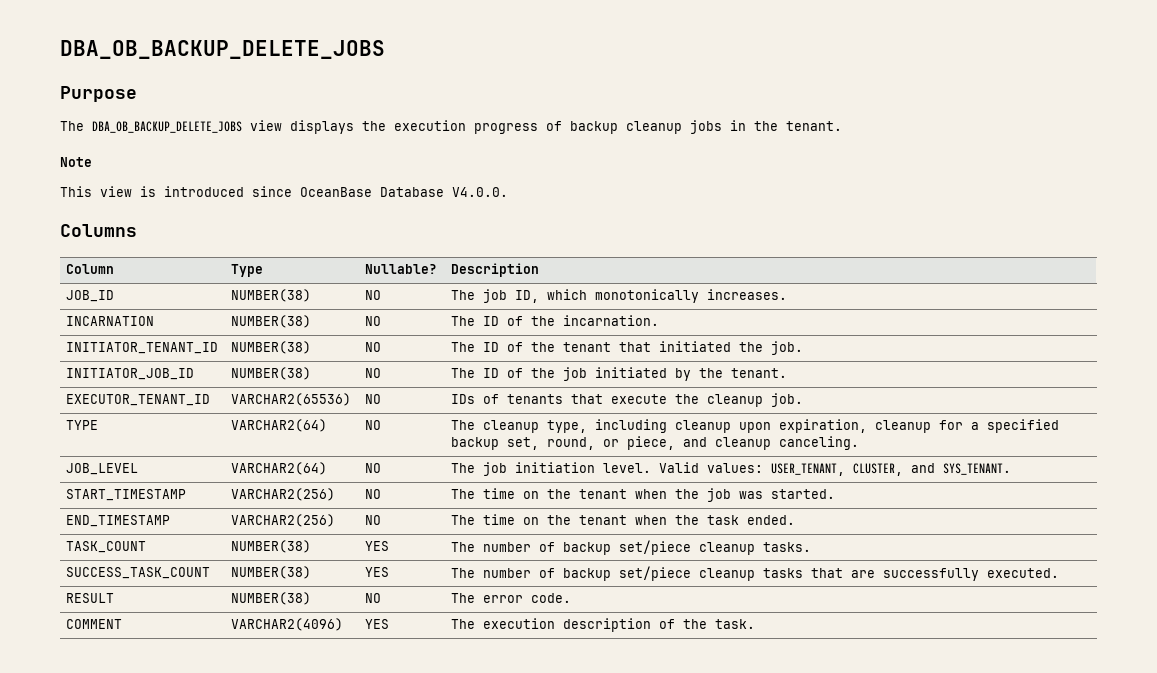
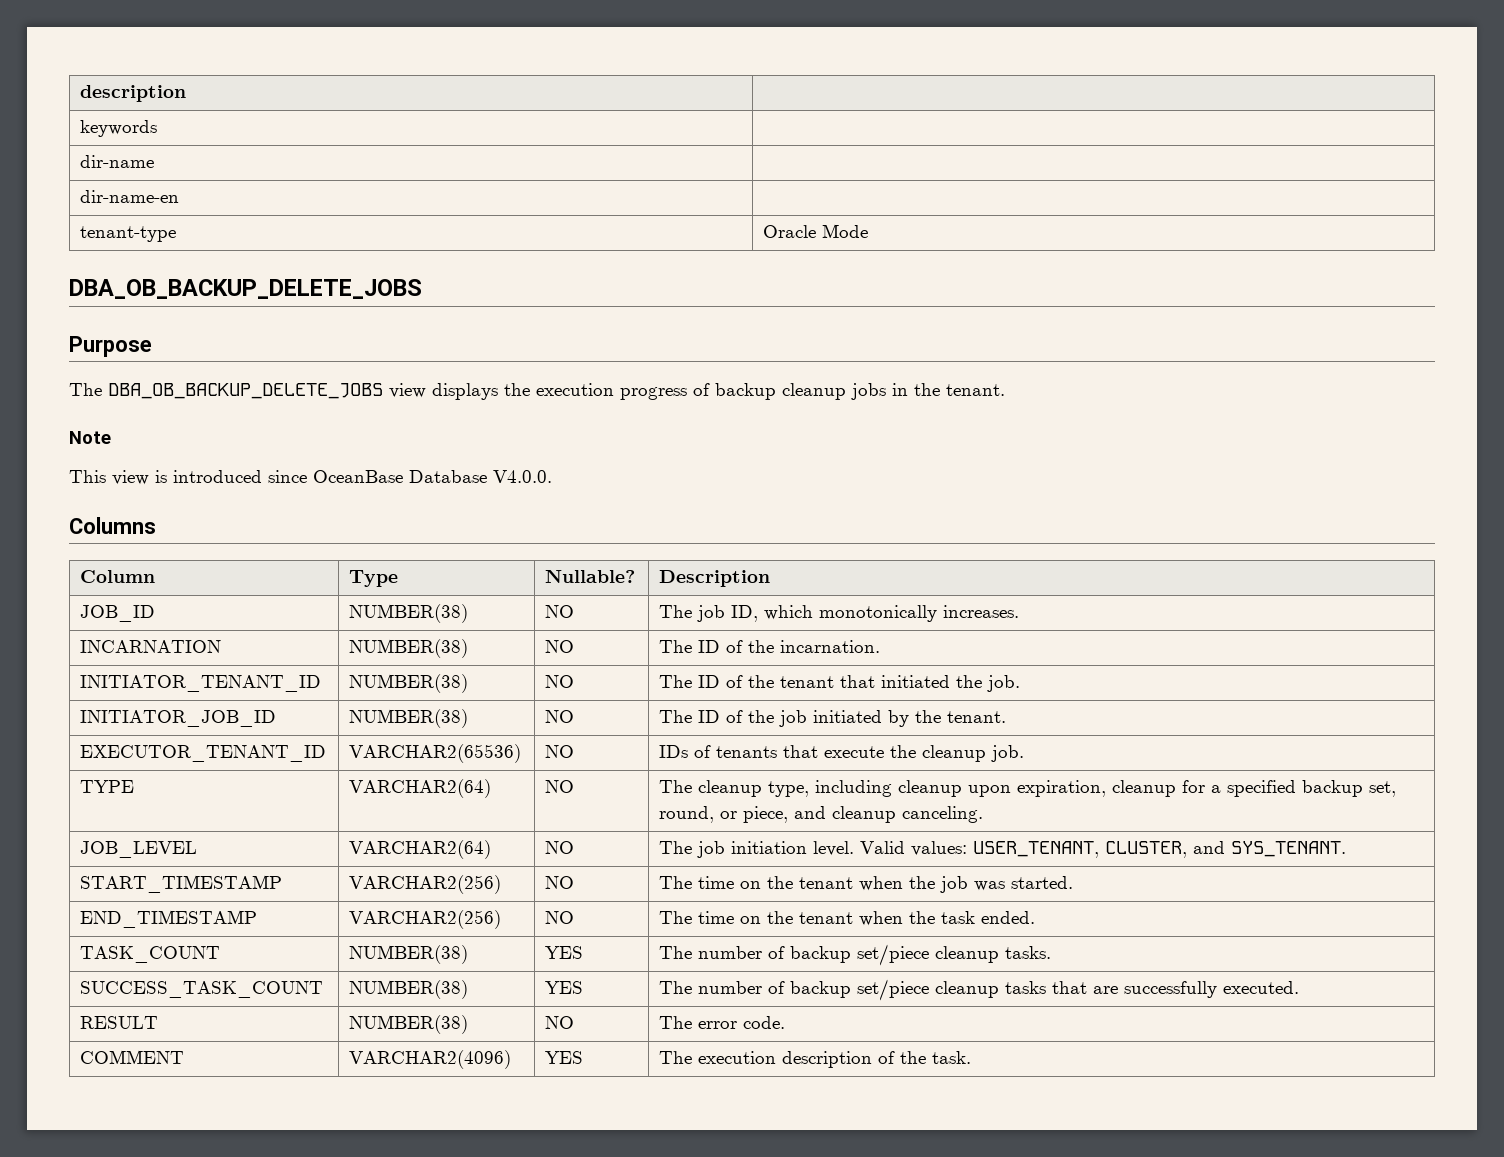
(60, 49) none -> [80,85,187,102] [80,120,158,137] [80,155,155,168] [80,190,180,203] [80,226,177,242] [763,224,869,238] description | // keywords | // dir-name | // dir-name-en | // tenant-type | Oracle Mode //

